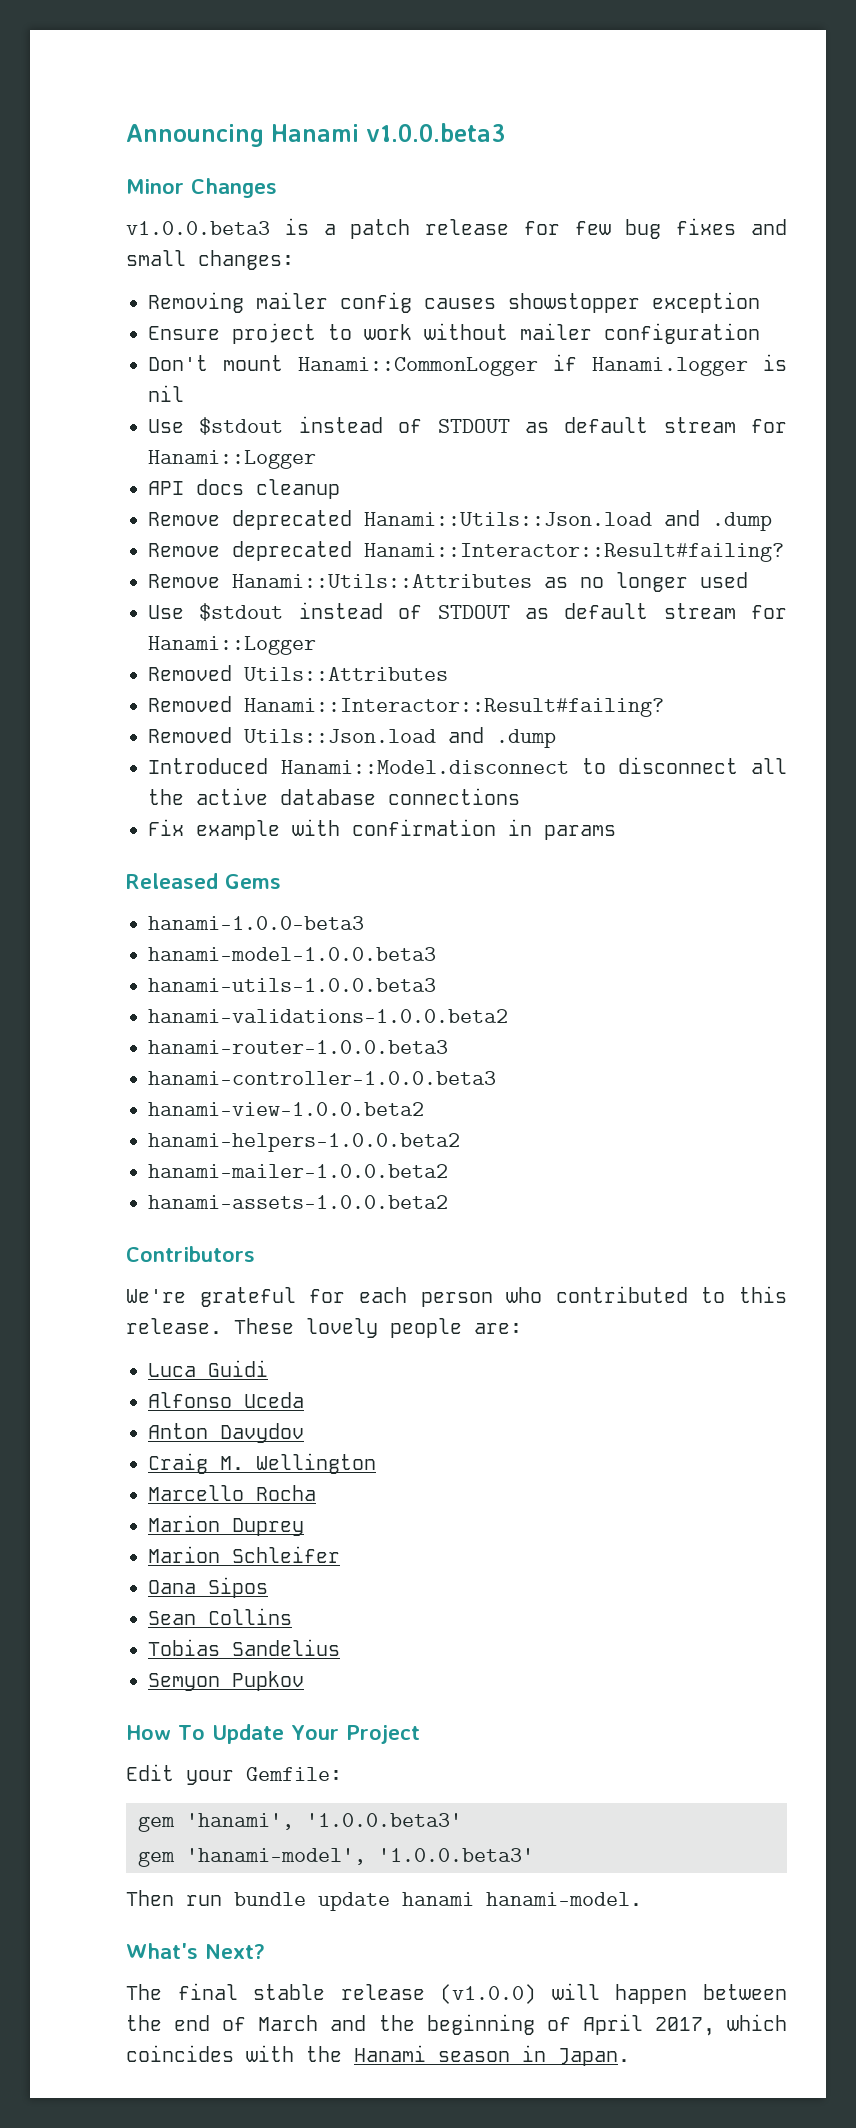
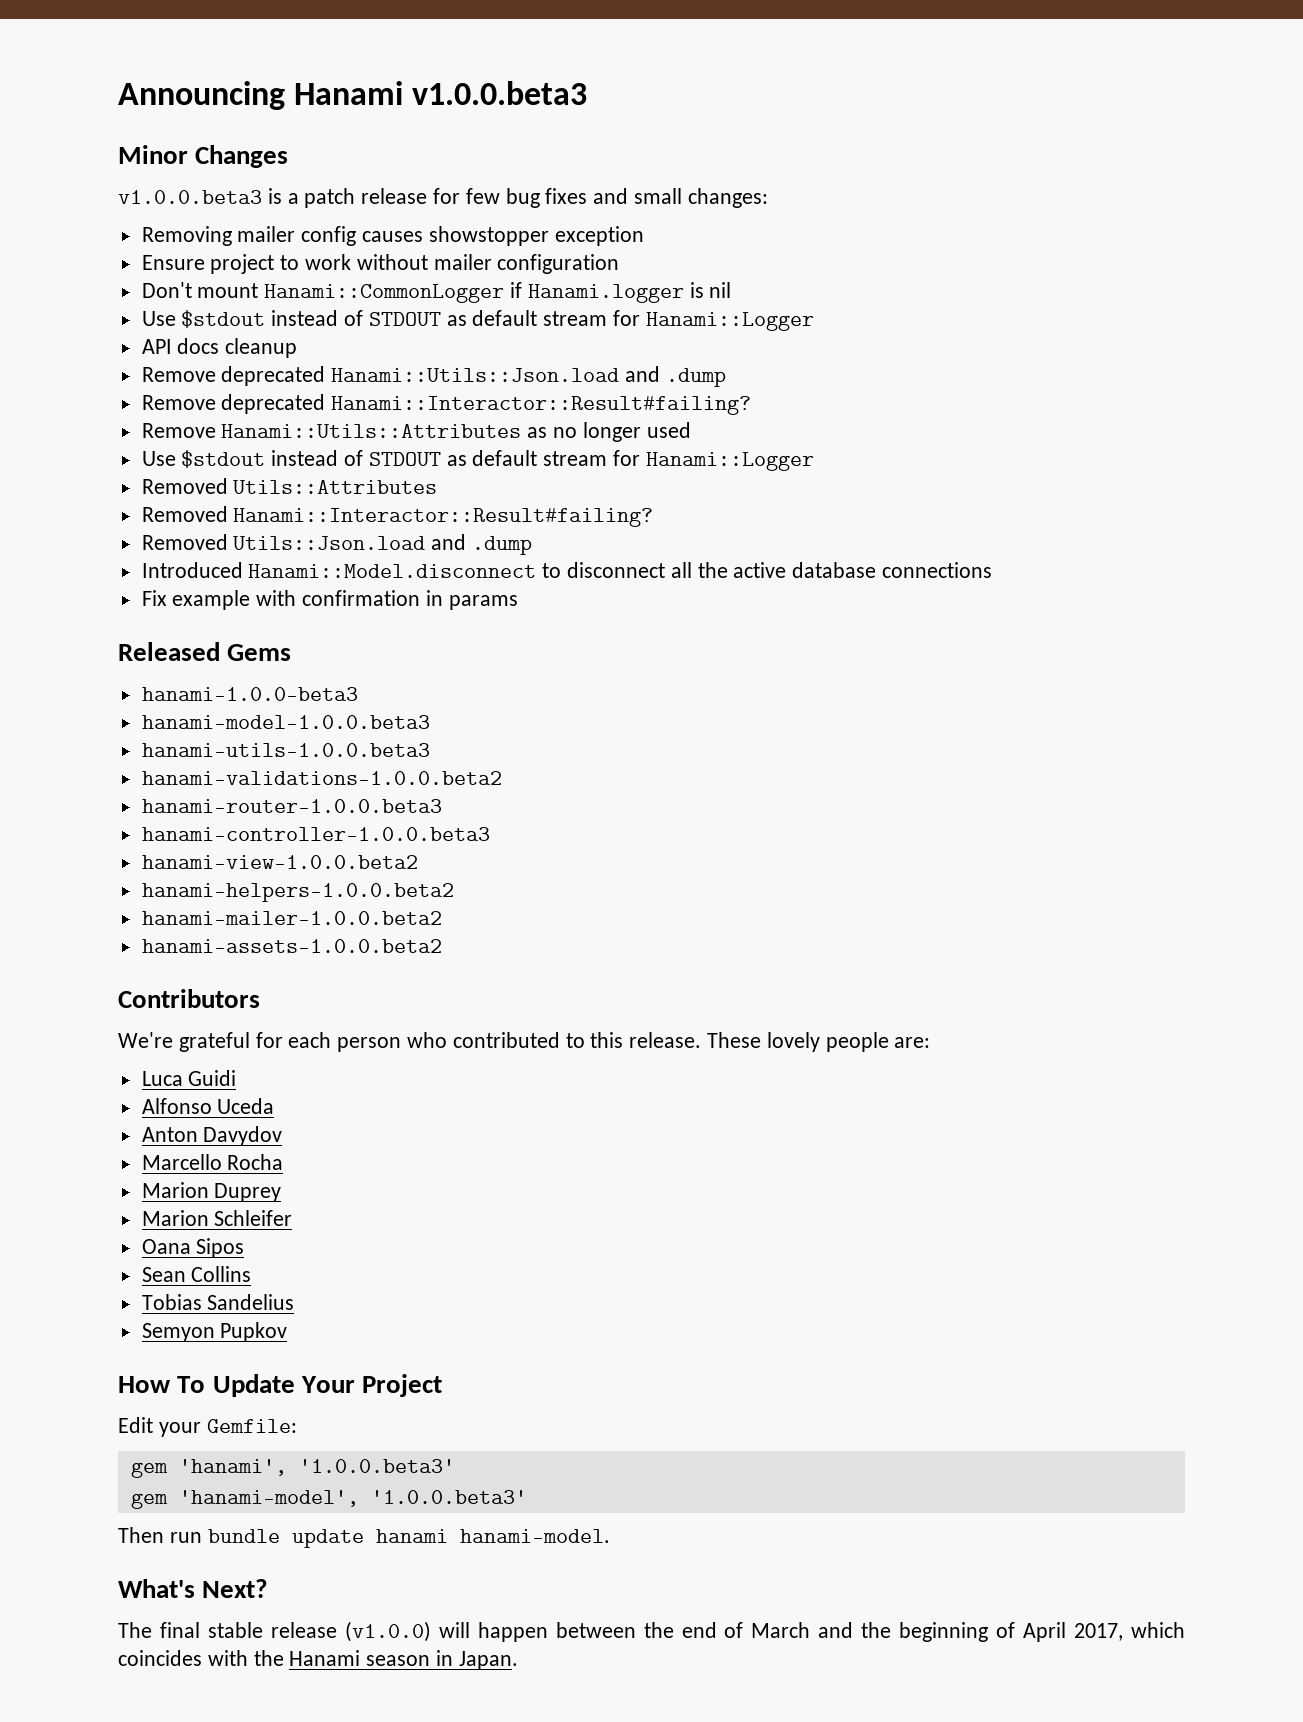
[148,1453,376,1474] // Craig M. Wellington -> (283, 1136) none

